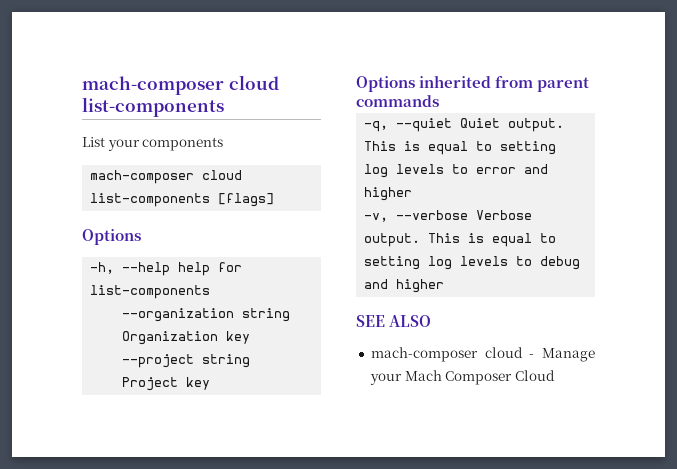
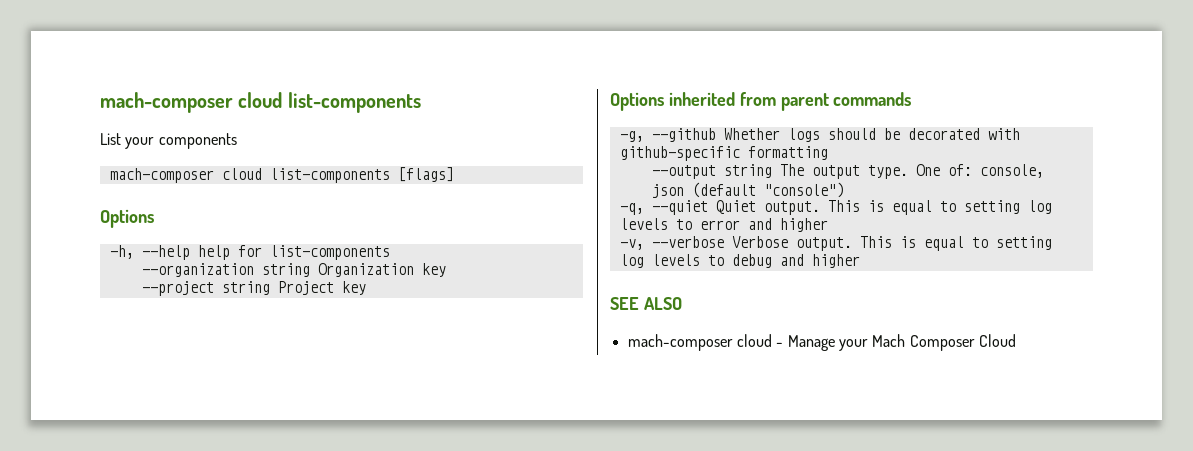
(439, 101) none -> [619,128,1020,142] [619,146,828,161] [651,164,1044,179] [651,182,844,198] // -g, --github Whether logs should be decorated with github-specific formatting // --output string The output type. One of: console, json (default "console")

